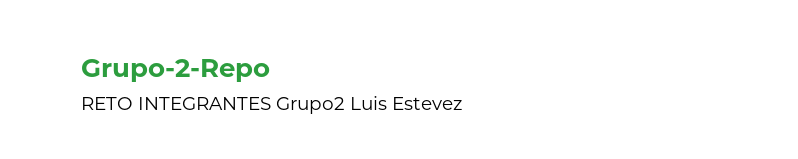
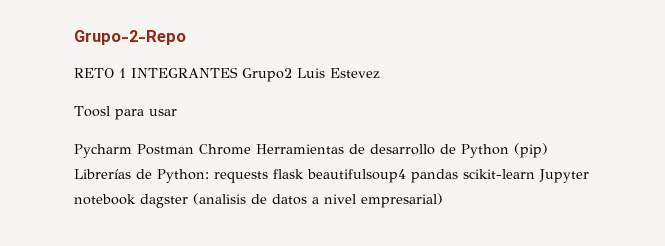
(133, 103) none -> [119,68,126,78] 1
(462, 103) none -> [74,106,177,120] [74,143,548,158] [74,169,589,183] [74,193,443,208] // Toosl para usar // Pycharm Postman Chrome Herramientas de desarrollo de Python (pip) Librerías de Python: requests flask beautifulsoup4 pandas scikit-learn Jupyter notebook dagster (analisis de datos a nivel empresarial)

